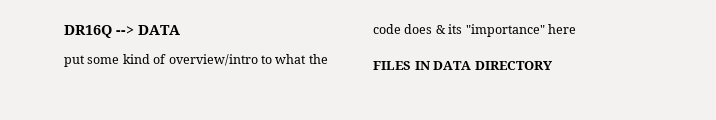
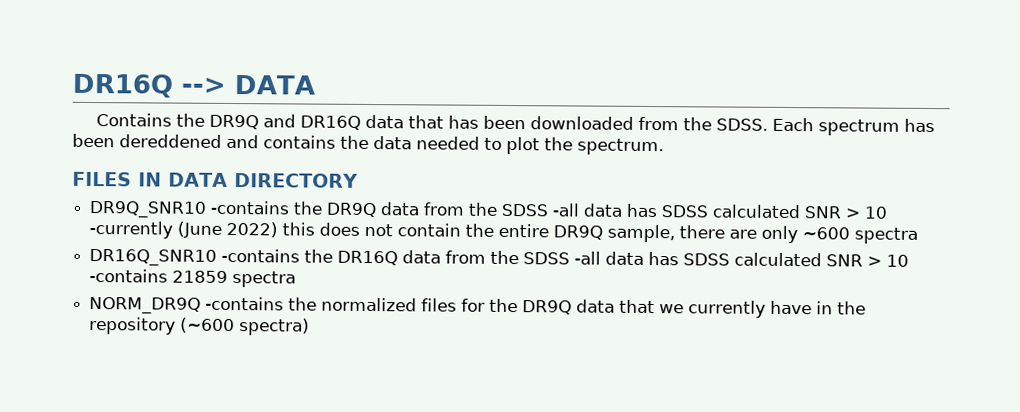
[64,54,328,67] [373,24,576,37] [373,61,553,70] put some kind of overview/intro to what the code does & its "importance" here // FILES IN DATA DIRECTORY -> [96,113,936,136] [72,133,664,156] [72,171,358,188] [89,200,889,219] [89,220,919,244] [89,248,910,267] [89,268,297,288] [89,296,867,318] [89,316,311,336] Contains the DR9Q and DR16Q data that has been downloaded from the SDSS. Each spectrum has been dereddened and contains the data needed to plot the spectrum. // FILES IN DATA DIRECTORY // DR9Q_SNR10 -contains the DR9Q data from the SDSS -all data has SDSS calculated SNR > 10 -currently (June 2022) this does not contain the entire DR9Q sample, there are only ~600 spectra // DR16Q_SNR10 -contains the DR16Q data from the SDSS -all data has SDSS calculated SNR > 10 -contains 21859 spectra // NORM_DR9Q -contains the normalized files for the DR9Q data that we currently have in the repository (~600 spectra)

